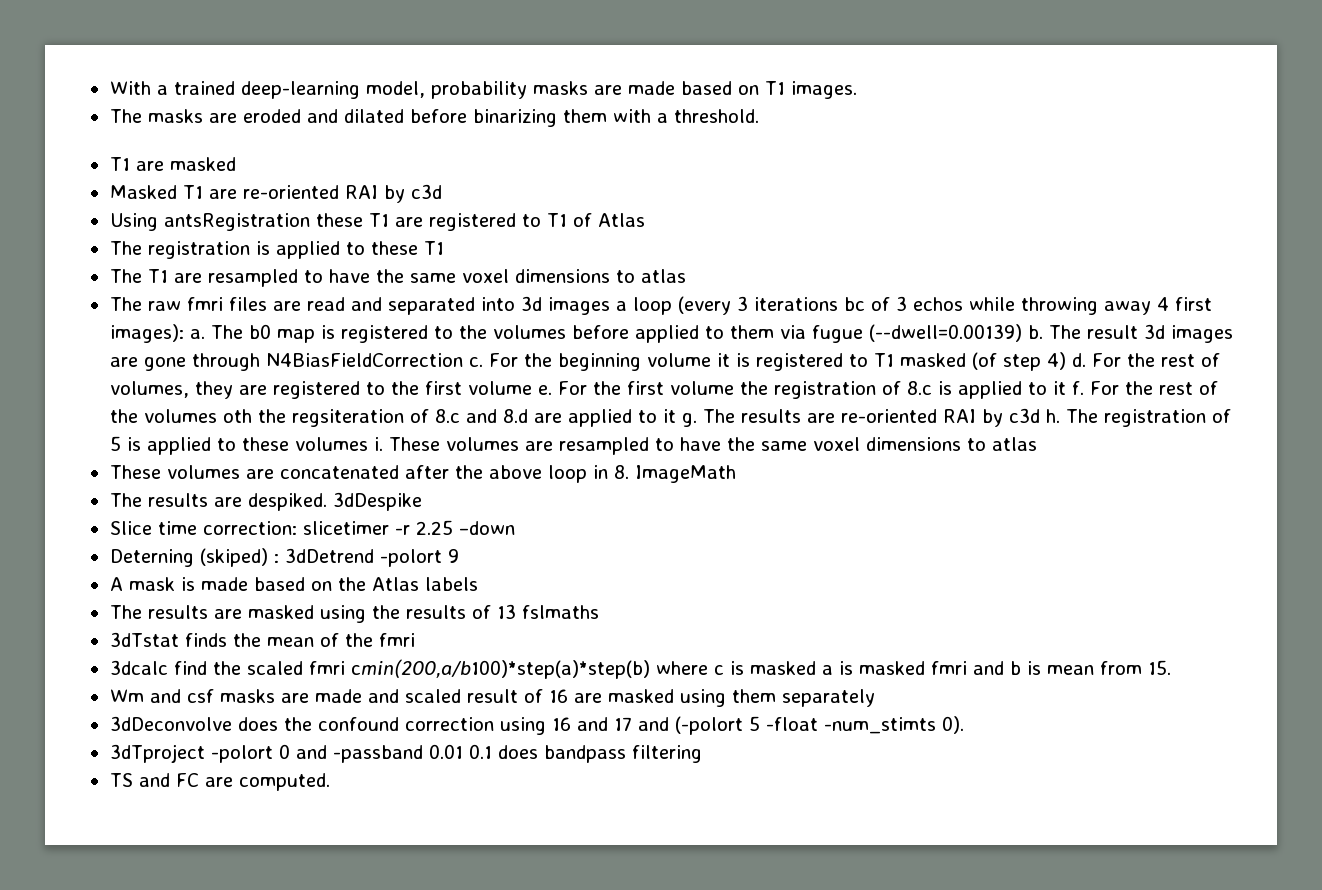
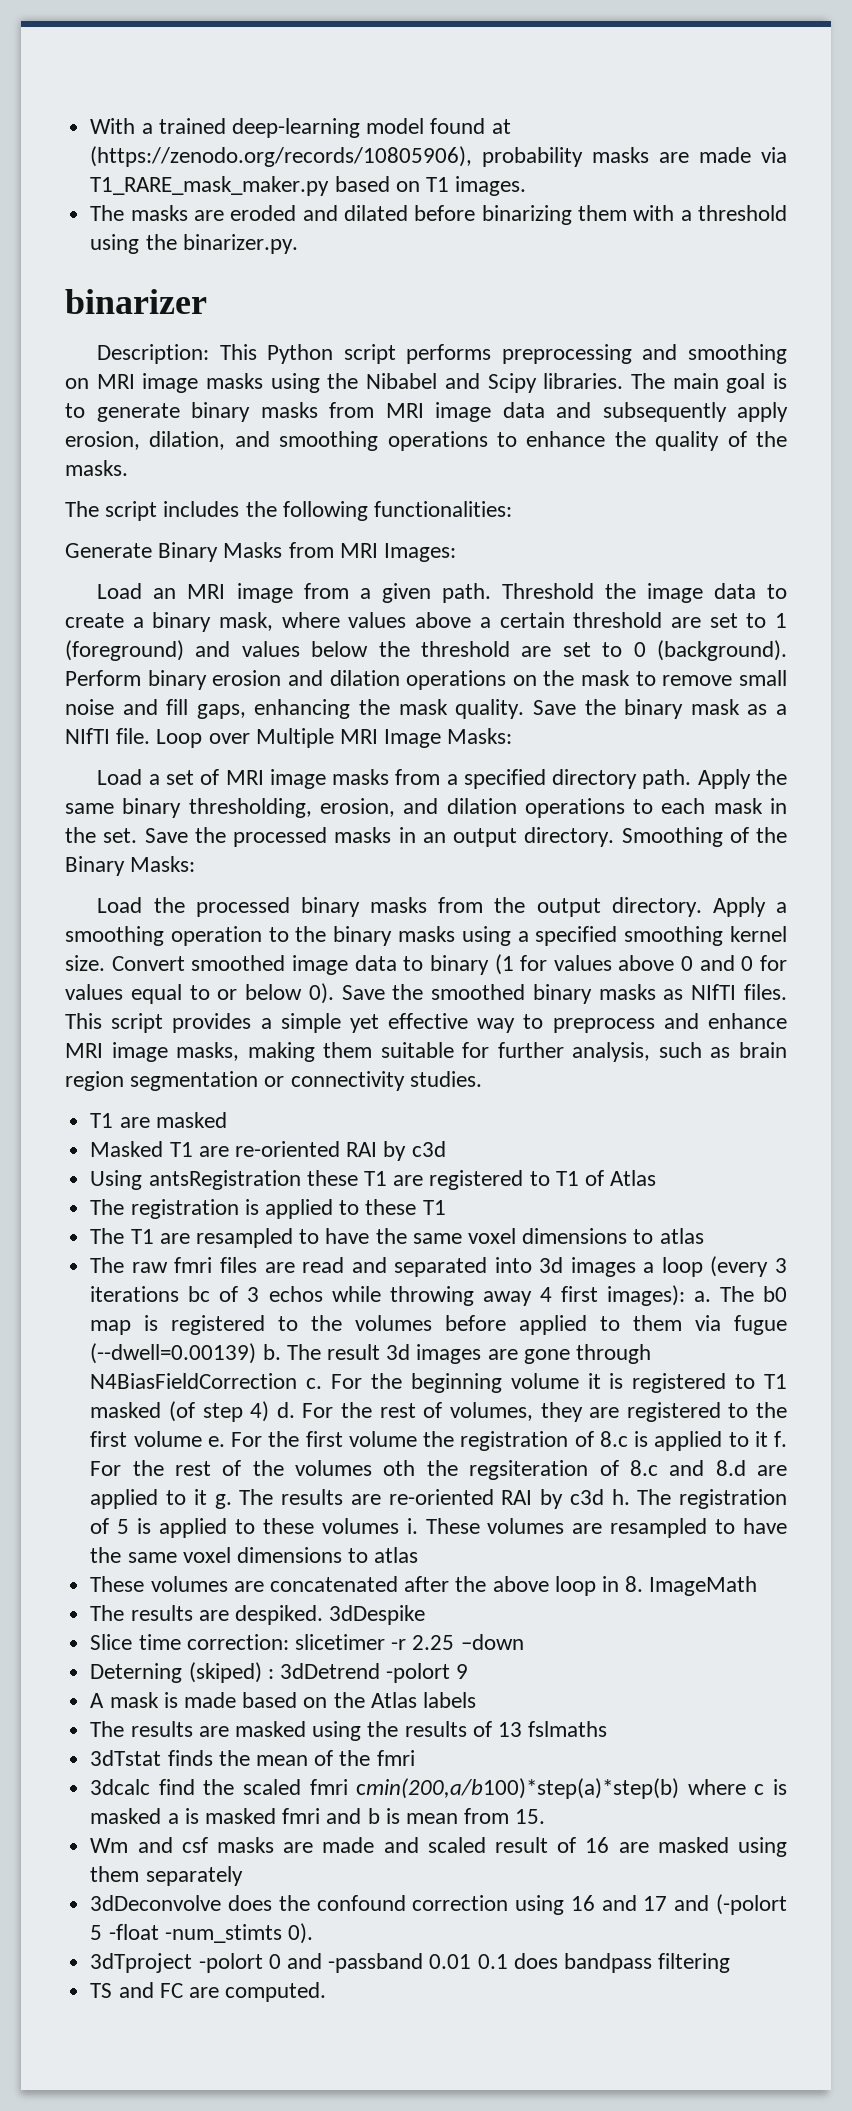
[365,81,425,98] model, -> [366,118,511,134] [90,146,473,167] model found at (https://zenodo.org/records/10805906),
(675, 88) none -> [761,147,788,163] [90,176,330,196] via T1_RARE_mask_maker.py
[673,109,759,123] threshold. -> [698,205,787,221] [90,234,298,254] [65,289,207,314] [97,344,788,364] [65,373,788,393] [65,402,788,422] [65,431,787,451] [65,460,128,476] [65,501,513,521] [65,542,457,562] [97,583,788,603] [65,612,787,632] [65,640,787,661] [65,670,787,690] [65,699,788,719] [65,728,513,748] [97,769,788,789] [65,798,787,818] [65,827,787,847] [65,856,196,876] [97,897,787,917] [65,926,787,946] [65,954,787,975] [65,983,787,1004] [65,1013,787,1033] [65,1042,787,1062] [65,1071,482,1091] threshold using the binarizer.py. // binarizer // Description: This Python script performs preprocessing and smoothing on MRI image masks using the Nibabel and Scipy libraries. The main goal is to generate binary masks from MRI image data and subsequently apply erosion, dilation, and smoothing operations to enhance the quality of the masks. // The script includes the following functionalities: // Generate Binary Masks from MRI Images: // Load an MRI image from a given path. Threshold the image data to create a binary mask, where values above a certain threshold are set to 1 (foreground) and values below the threshold are set to 0 (background). Perform binary erosion and dilation operations on the mask to remove small noise and fill gaps, enhancing the mask quality. Save the binary mask as a NIfTI file. Loop over Multiple MRI Image Masks: // Load a set of MRI image masks from a specified directory path. Apply the same binary thresholding, erosion, and dilation operations to each mask in the set. Save the processed masks in an output directory. Smoothing of the Binary Masks: // Load the processed binary masks from the output directory. Apply a smoothing operation to the binary masks using a specified smoothing kernel size. Convert smoothed image data to binary (1 for values above 0 and 0 for values equal to or below 0). Save the smoothed binary masks as NIfTI files. This script provides a simple yet effective way to preprocess and enhance MRI image masks, making them suitable for further analysis, such as brain region segmentation or connectivity studies.

